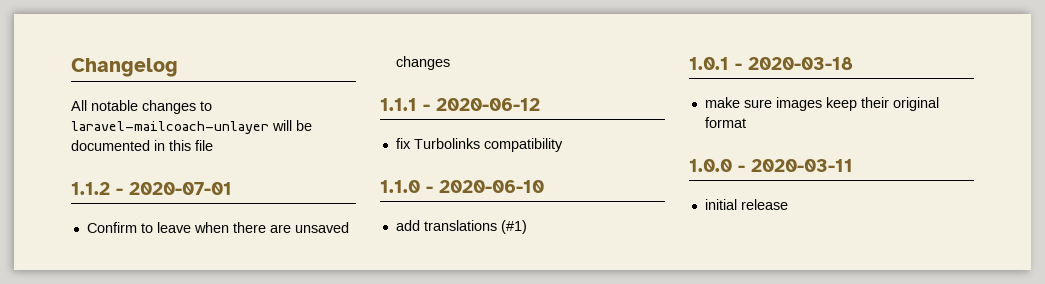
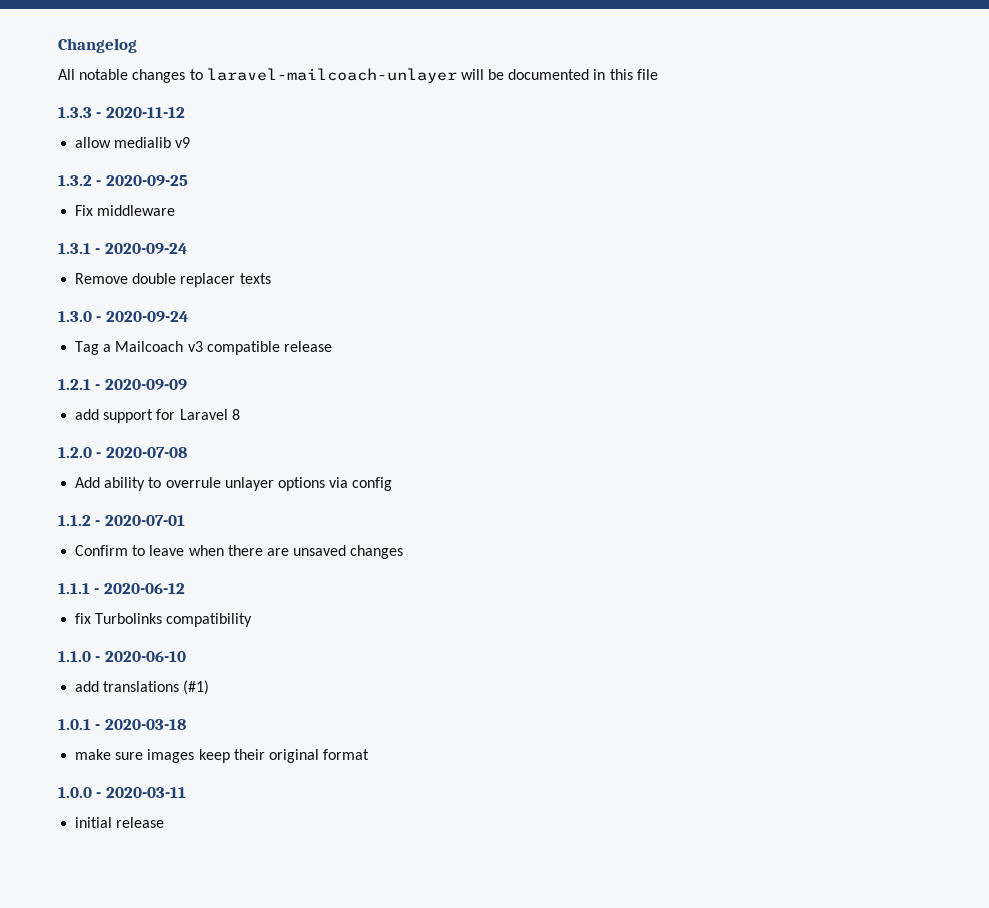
(213, 145) none -> [58,107,185,118] [75,137,191,148] [58,175,188,186] [75,205,176,216] [58,243,187,254] [75,273,271,287] [58,311,188,322] [75,341,332,355] [58,379,187,390] [75,409,240,423] [58,447,187,458] [75,477,393,491] // 1.3.3 - 2020-11-12 // allow medialib v9 // 1.3.2 - 2020-09-25 // Fix middleware // 1.3.1 - 2020-09-24 // Remove double replacer texts // 1.3.0 - 2020-09-24 // Tag a Mailcoach v3 compatible release // 1.2.1 - 2020-09-09 // add support for Laravel 8 // 1.2.0 - 2020-07-08 // Add ability to overrule unlayer options via config

